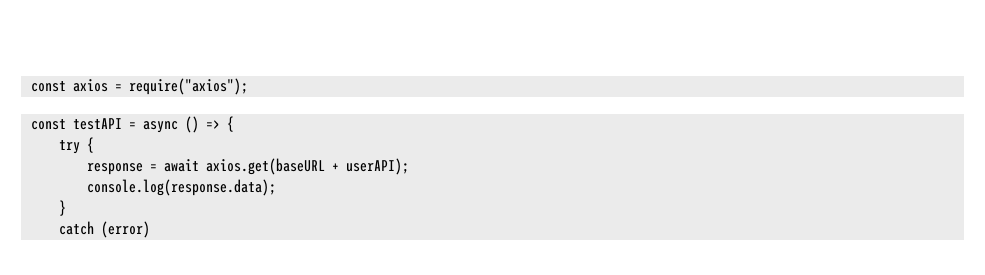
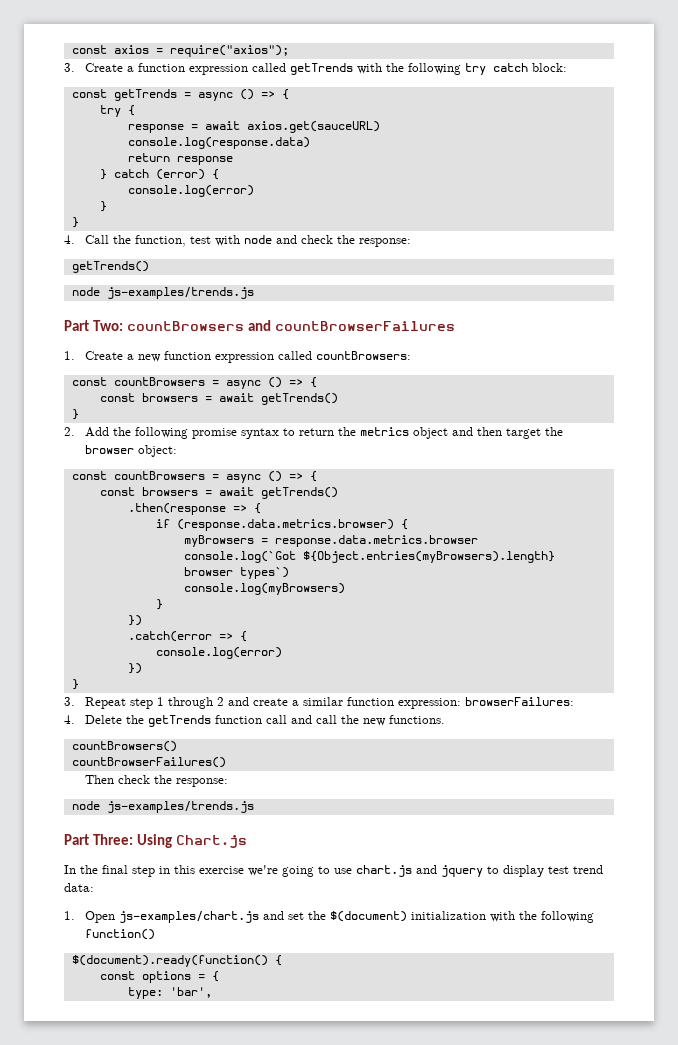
[30,118,122,130] // const testAPI -> [64,63,568,75] [71,89,177,101] // 3. Create a function expression called getTrends with the following try catch block: // const getTrends
[205,158,409,175] [86,179,276,196] [58,200,66,216] [58,221,150,238] axios.get(baseURL + userAPI); // console.log(response.data); // } // catch (error) -> [246,121,380,133] [127,137,310,149] [127,153,233,165] [99,169,219,180] [127,185,254,197] [99,201,107,212] [71,217,79,228] [64,235,412,247] [71,261,149,273] [71,287,254,299] [64,320,456,331] [64,351,412,363] [71,377,317,389] [99,393,338,405] [71,409,79,420] [64,427,564,439] [85,445,178,457] [71,471,317,483] [99,487,338,499] [127,503,261,515] [155,519,408,531] [183,535,478,547] [183,551,555,563] [183,567,289,579] [183,583,345,595] [155,599,163,610] [127,615,142,626] [127,631,247,642] [155,647,282,659] [127,663,142,674] [71,679,79,690] [64,697,575,709] [64,715,446,727] [71,741,177,752] [71,757,226,768] [85,775,229,787] [71,801,254,813] [64,834,248,848] [64,865,603,877] [64,883,94,892] [64,911,595,923] [85,929,156,940] [71,955,282,967] [99,971,219,983] [127,987,212,999] axios.get(sauceURL) // console.log(response.data) // return response // } catch (error) { // console.log(error) // } // } // 4. Call the function, test with node and check the response: // getTrends() // node js-examples/trends.js // Part Two: countBrowsers and countBrowserFailures // 1. Create a new function expression called countBrowsers: // const countBrowsers = async () => { // const browsers = await getTrends() // } // 2. Add the following promise syntax to return the metrics object and then target the browser object: // const countBrowsers = async () => { // const browsers = await getTrends() // .then(response => { // if (response.data.metrics.browser) { // myBrowsers = response.data.metrics.browser // console.log(`Got ${Object.entries(myBrowsers).length} browser types`) // console.log(myBrowsers) // } // }) // .catch(error => { // console.log(error) // }) // } // 3. Repeat step 1 through 2 and create a similar function expression: browserFailures: // 4. Delete the getTrends function call and call the new functions. // countBrowsers() // countBrowserFailures() // Then check the response: // node js-examples/trends.js // Part Three: Using Chart.js // In the final step in this exercise we're going to use chart.js and jquery to display test trend data: // 1. Open js-examples/chart.js and set the $(document) initialization with the following function() // $(document).ready(function() { // const options = { // type: 'bar',

